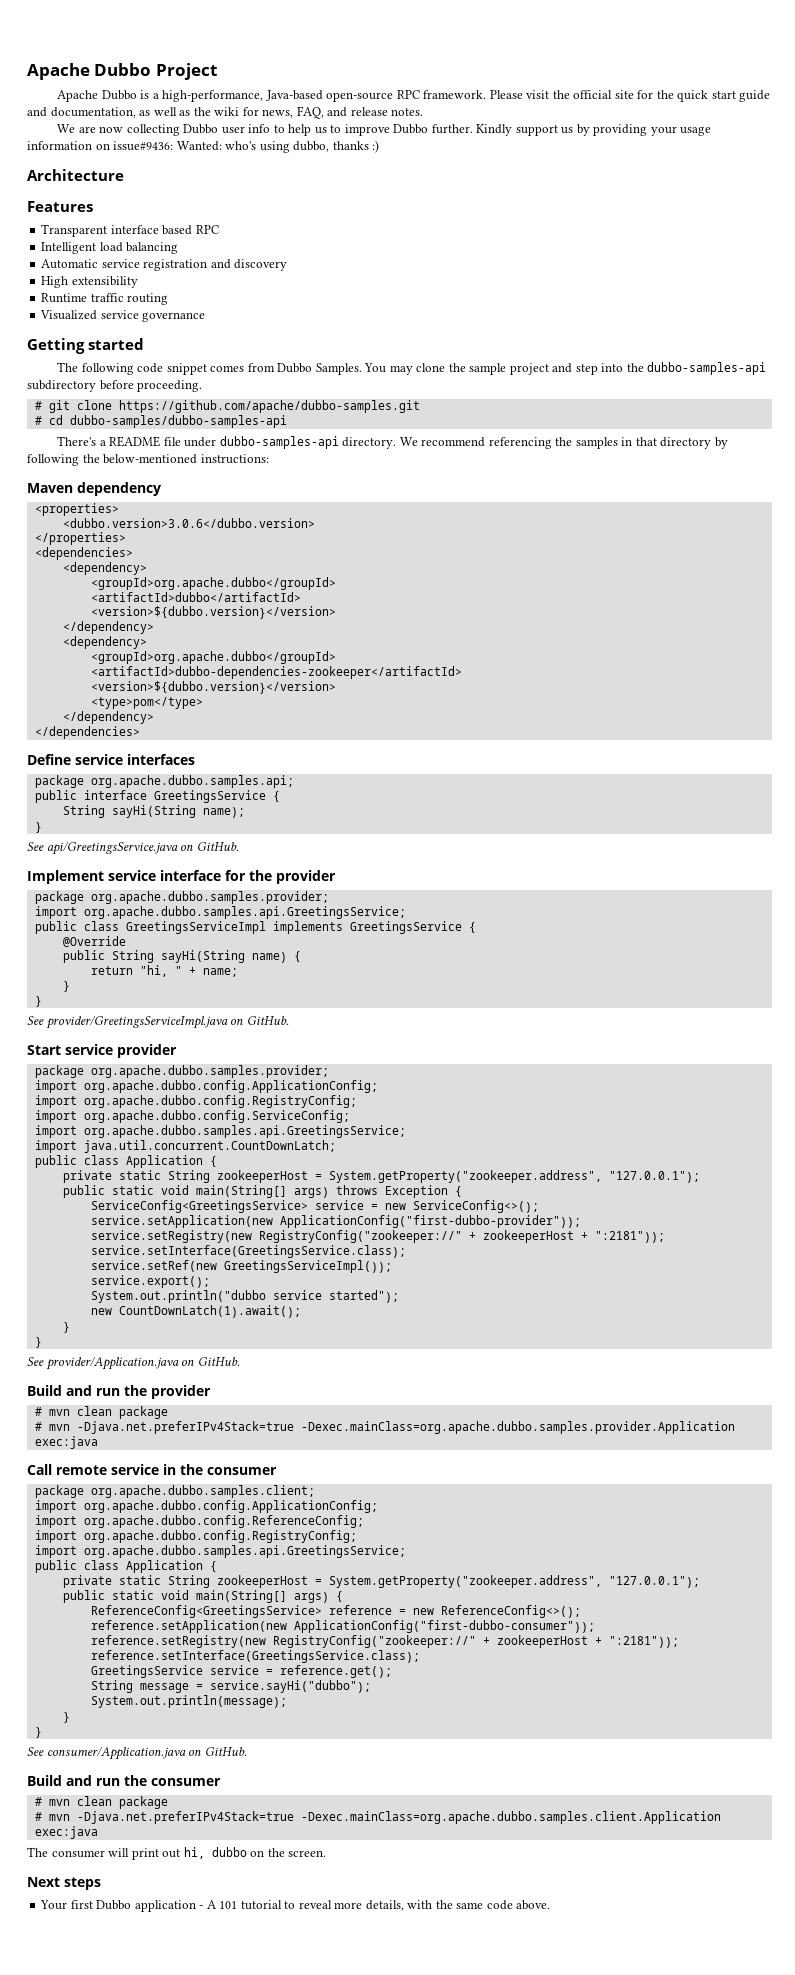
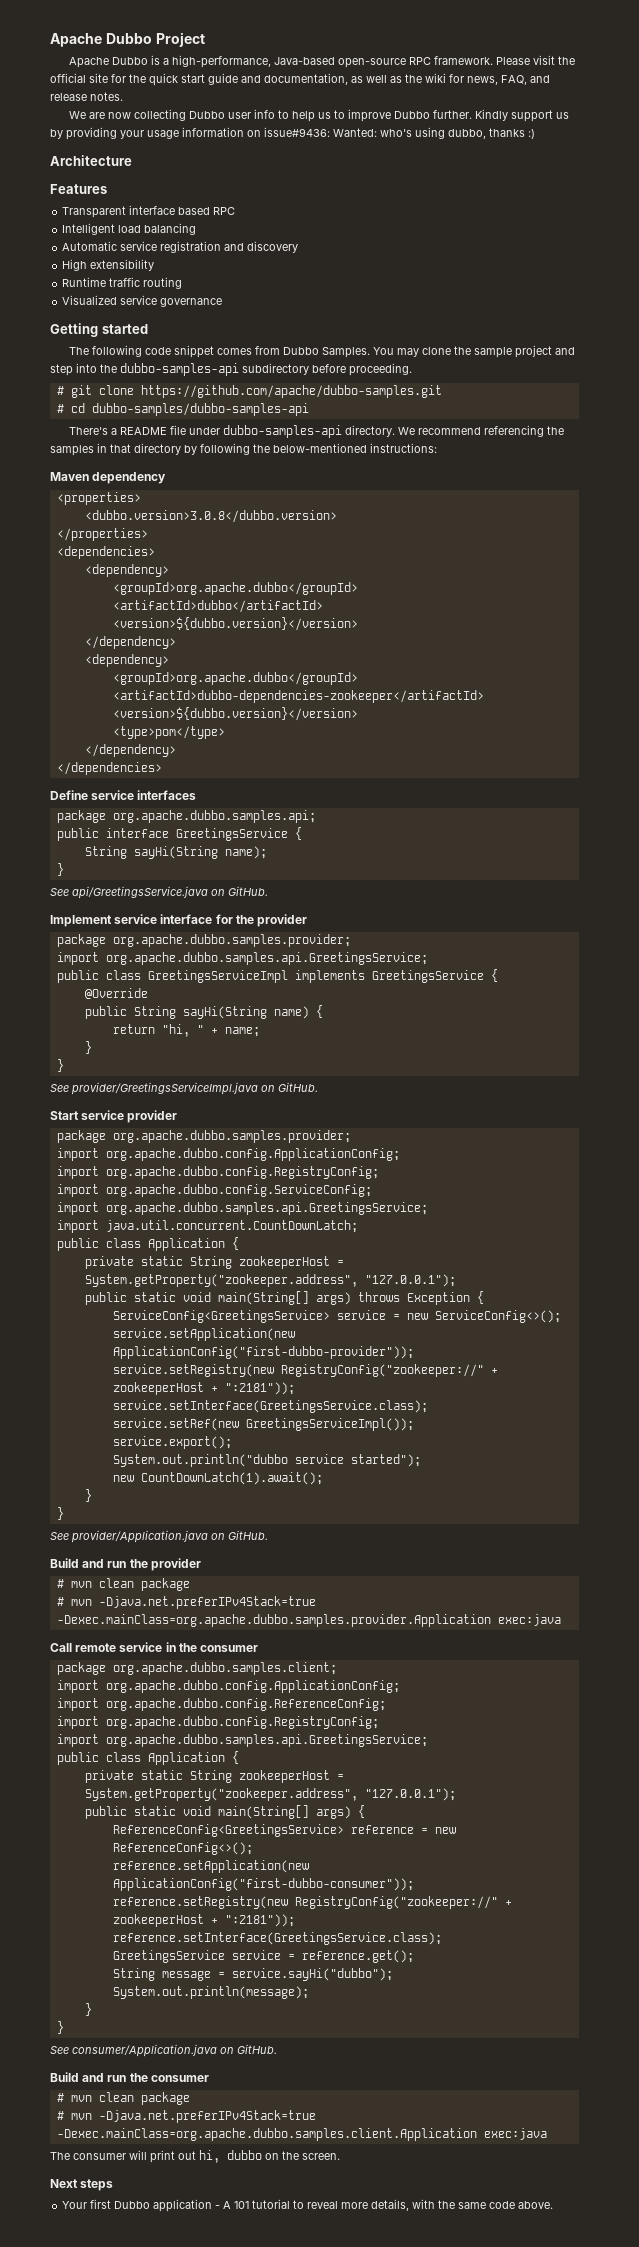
[62,518,315,528] <dubbo.version>3.0.6</dubbo.version> -> [84,510,337,523] <dubbo.version>3.0.8</dubbo.version>

